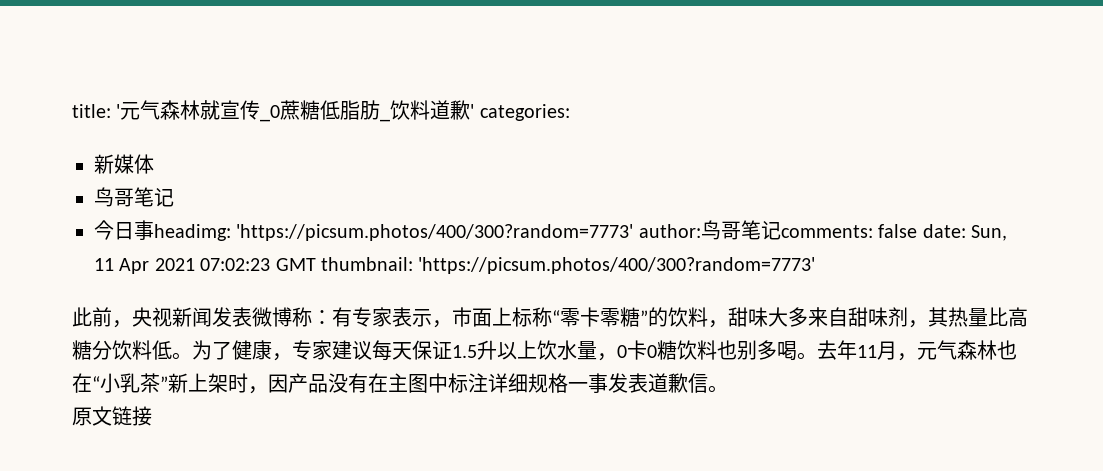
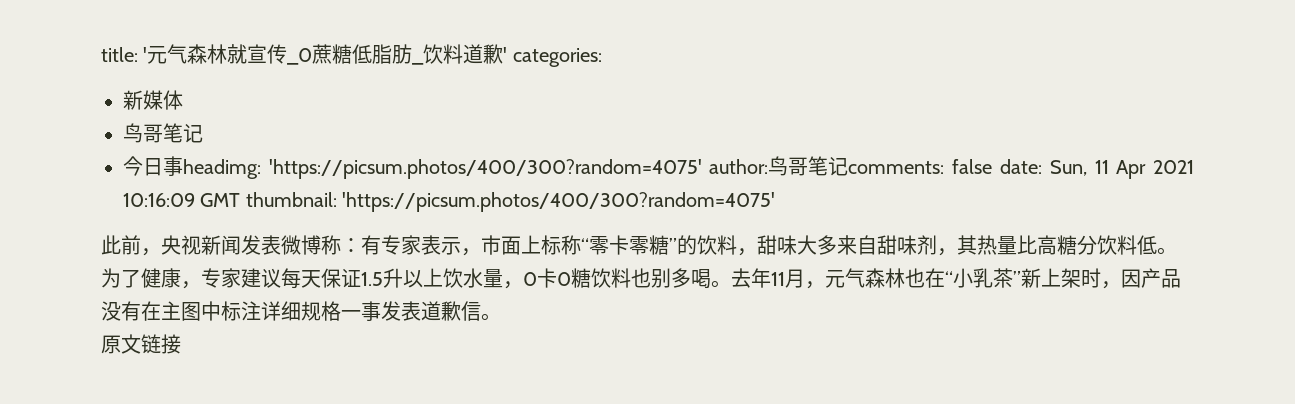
[236,224,634,241] 'https://picsum.photos/400/300?random=7773' -> [268,159,702,179] 'https://picsum.photos/400/300?random=4075'
[200,258,271,271] 07:02:23 -> [123,193,195,207] 10:16:09
[418,257,816,274] 'https://picsum.photos/400/300?random=7773' -> [342,192,776,212] 'https://picsum.photos/400/300?random=4075'

